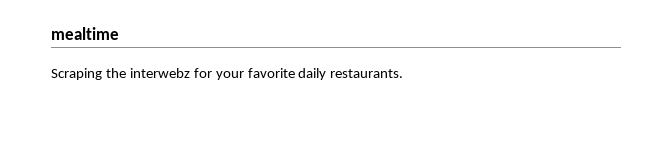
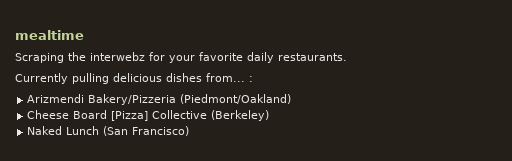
(404, 73) none -> [15,73,253,84] [27,94,292,105] [27,110,270,121] [27,126,190,136] // Currently pulling delicious dishes from... : // Arizmendi Bakery/Pizzeria (Piedmont/Oakland) // Cheese Board [Pizza] Collective (Berkeley) // Naked Lunch (San Francisco)

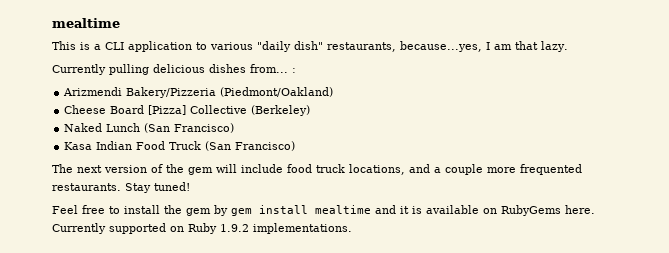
[15,52,347,63] Scraping the interwebz for your favorite daily restaurants. -> [52,41,568,52] This is a CLI application to various "daily dish" restaurants, because...yes, I am that lazy.
(190, 131) none -> [64,141,296,151] [52,164,582,175] [52,182,190,193] [52,205,595,216] [52,223,352,234] // Kasa Indian Food Truck (San Francisco) // The next version of the gem will include food truck locations, and a couple more frequented restaurants. Stay tuned! // Feel free to install the gem by gem install mealtime and it is available on RubyGems here. Currently supported on Ruby 1.9.2 implementations.

